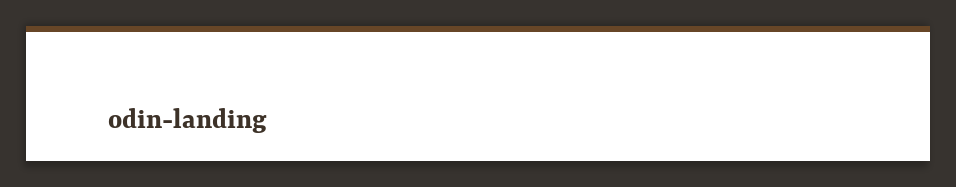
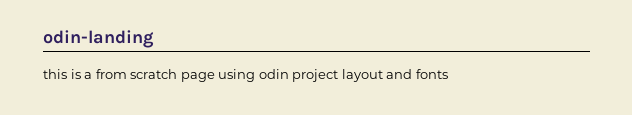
(267, 120) none -> [43,69,448,82] // this is a from scratch page using odin project layout and fonts

